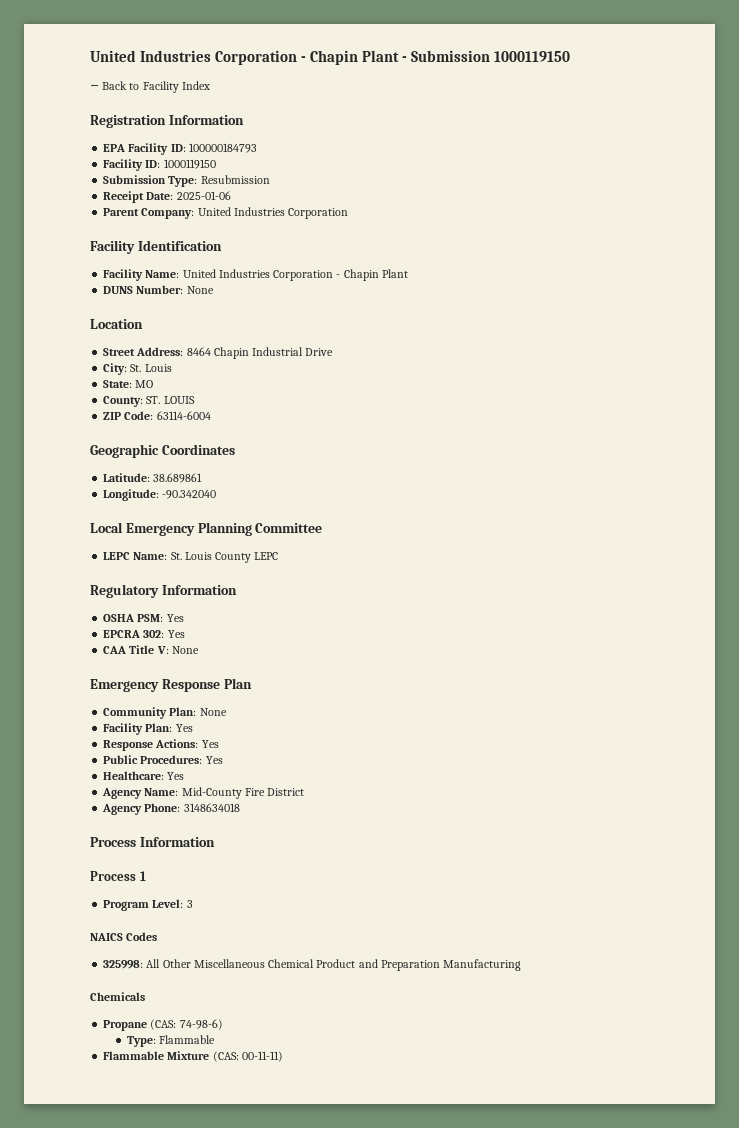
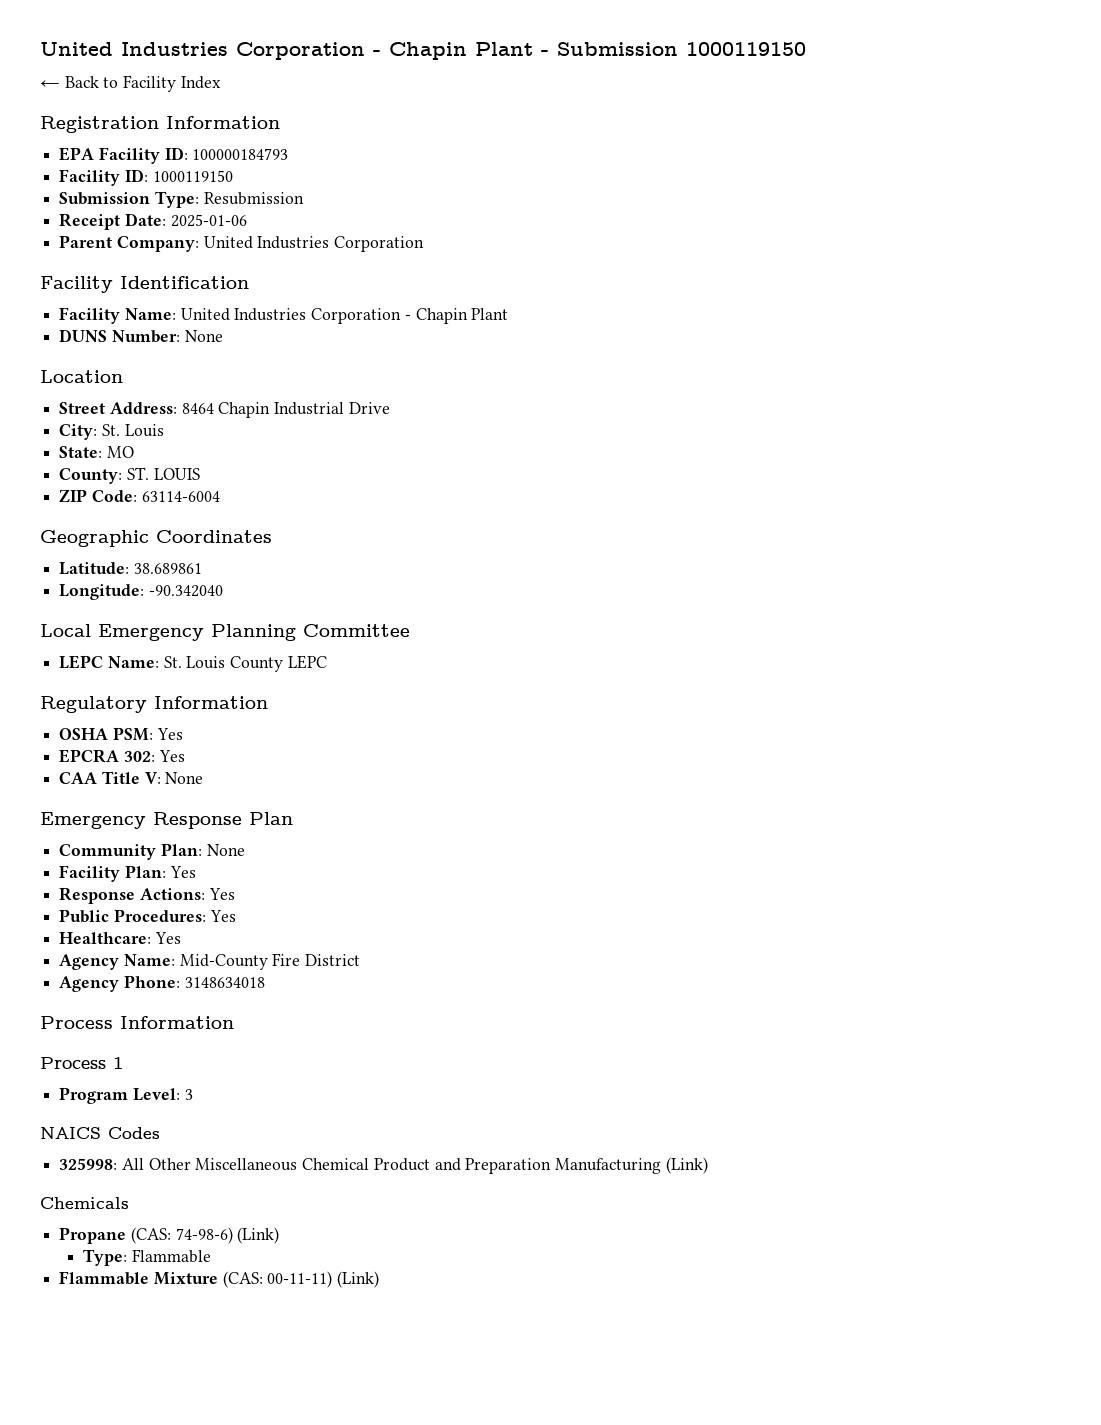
(522, 965) none -> [665,1157,708,1174] (Link)
(223, 1024) none -> [237,1227,280,1244] (Link)
(283, 1056) none -> [337,1271,380,1288] (Link)

